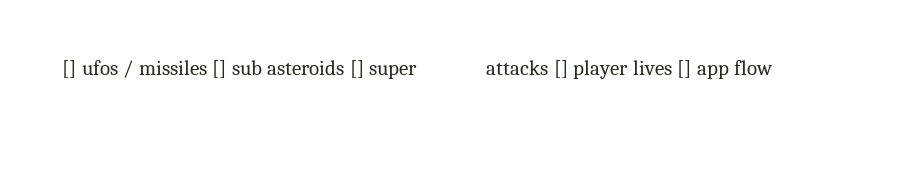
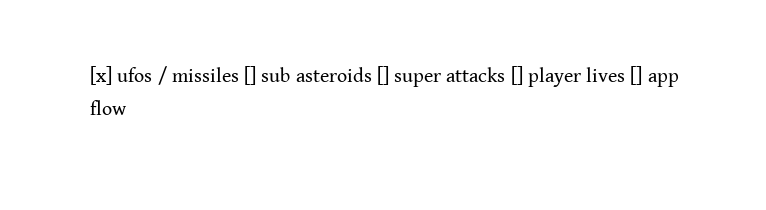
[62,60,76,78] [] -> [90,66,112,85] [x]

